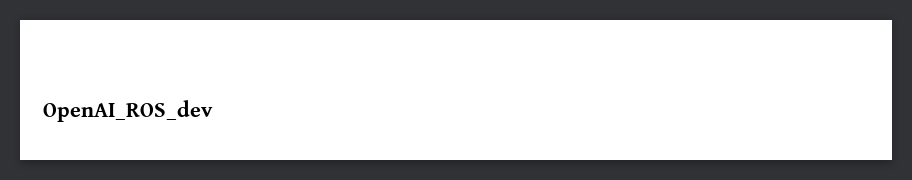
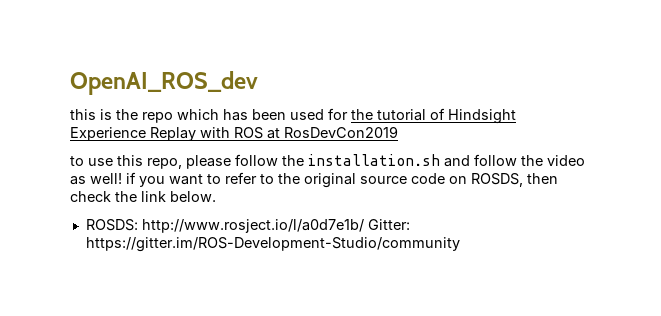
(213, 111) none -> [70,108,516,124] [70,126,398,141] [70,154,585,169] [70,172,558,188] [70,191,216,202] [85,219,410,233] [85,237,460,252] // this is the repo which has been used for the tutorial of Hindsight Experience Replay with ROS at RosDevCon2019 // to use this repo, please follow the installation.sh and follow the video as well! if you want to refer to the original source code on ROSDS, then check the link below. // ROSDS: http://www.rosject.io/l/a0d7e1b/ Gitter: https://gitter.im/ROS-Development-Studio/community

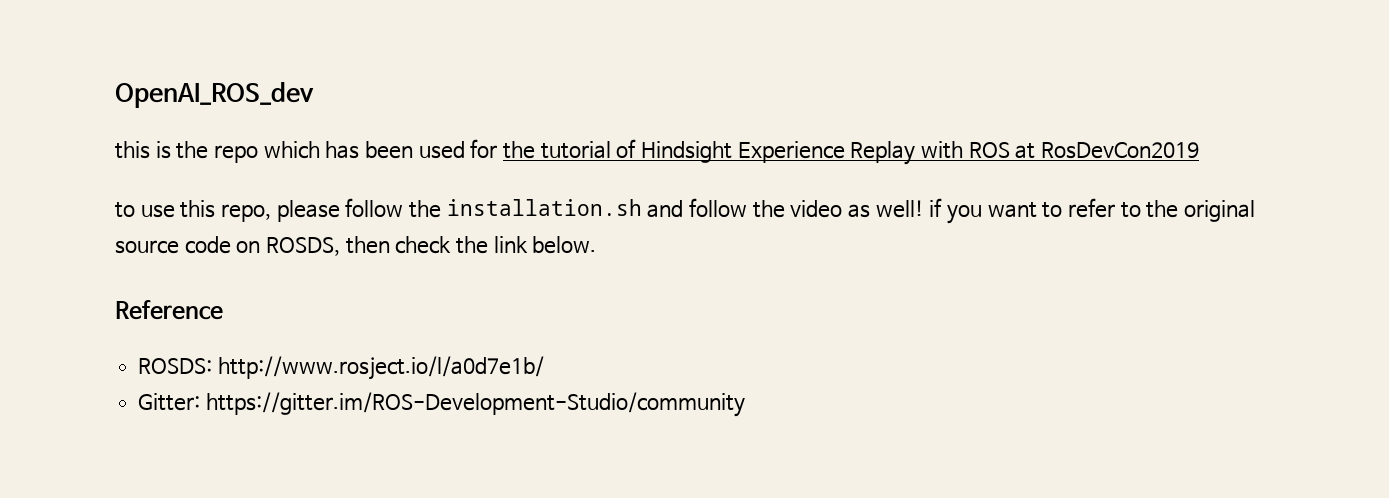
(216, 196) none -> [115,300,223,320] // Reference
(364, 226) none -> (544, 368) //

